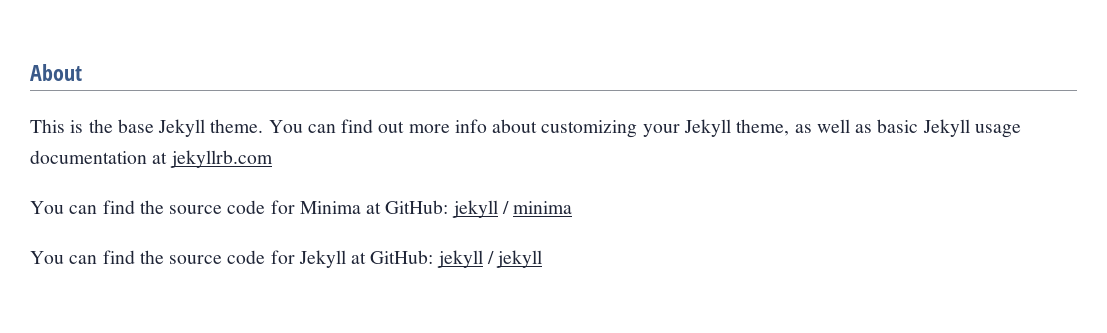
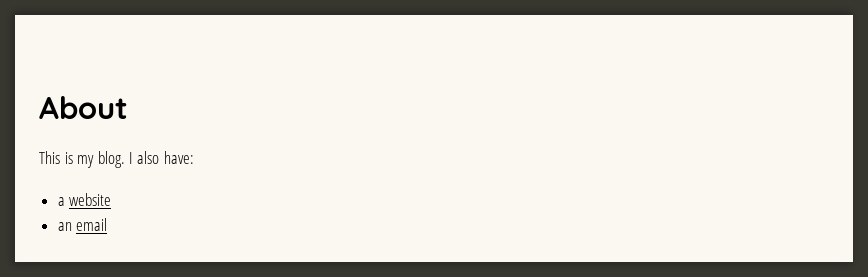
[88,119,1021,138] [30,150,273,168] [30,200,573,218] [30,250,543,268] the base Jekyll theme. You can find out more info about customizing your Jekyll theme, as well as basic Jekyll usage documentation at jekyllrb.com // You can find the source code for Minima at GitHub: jekyll / minima // You can find the source code for Jekyll at GitHub: jekyll / jekyll -> [77,151,194,168] [57,193,112,206] [57,218,108,231] my blog. I also have: // a website // an email

